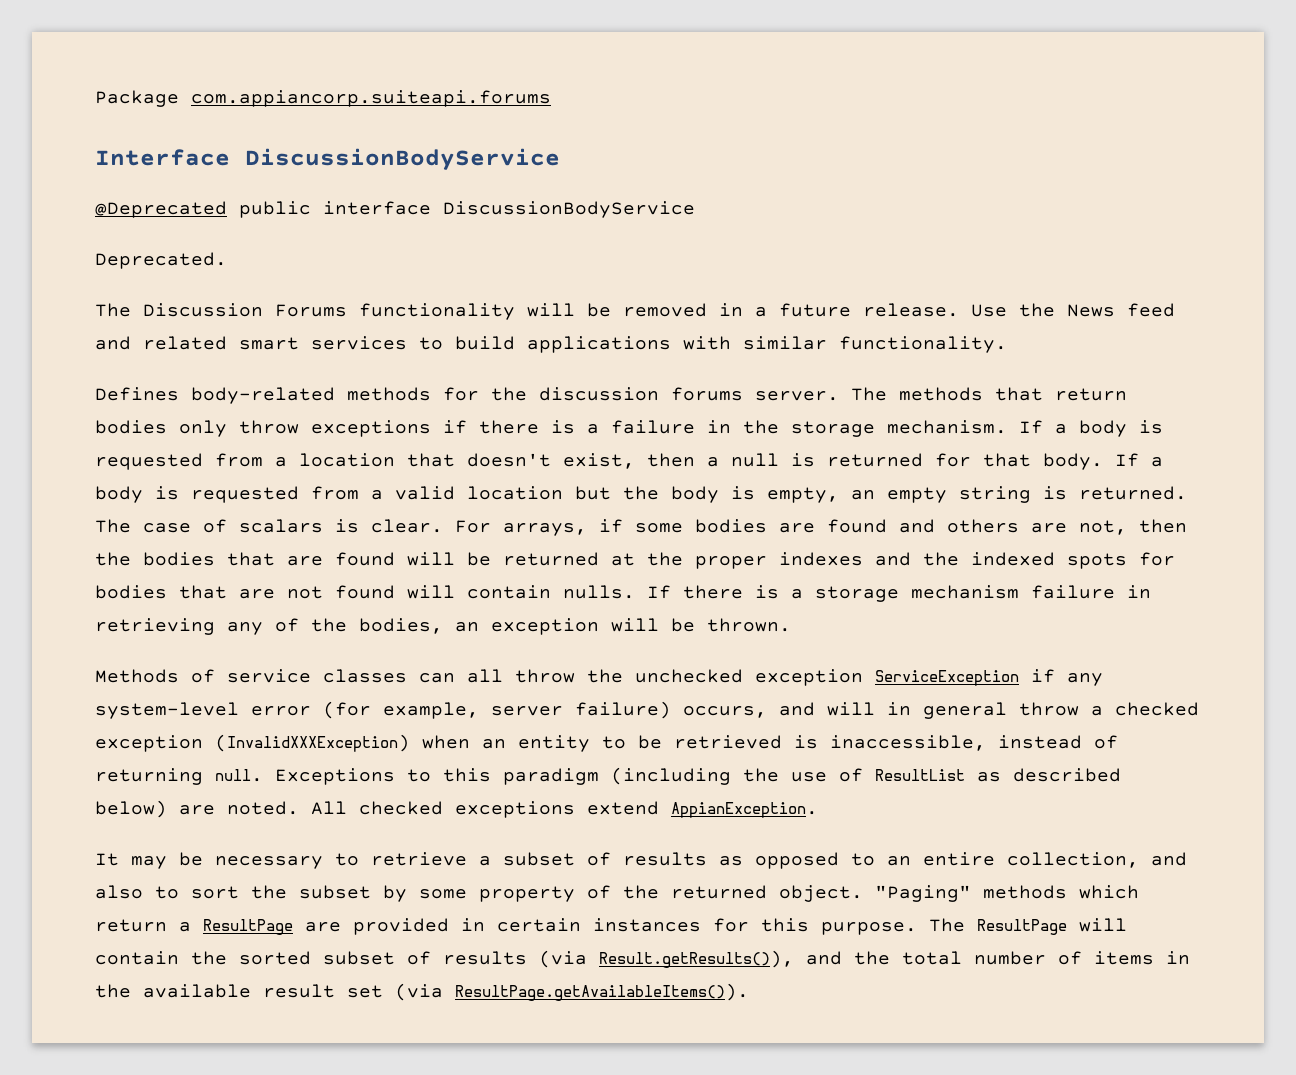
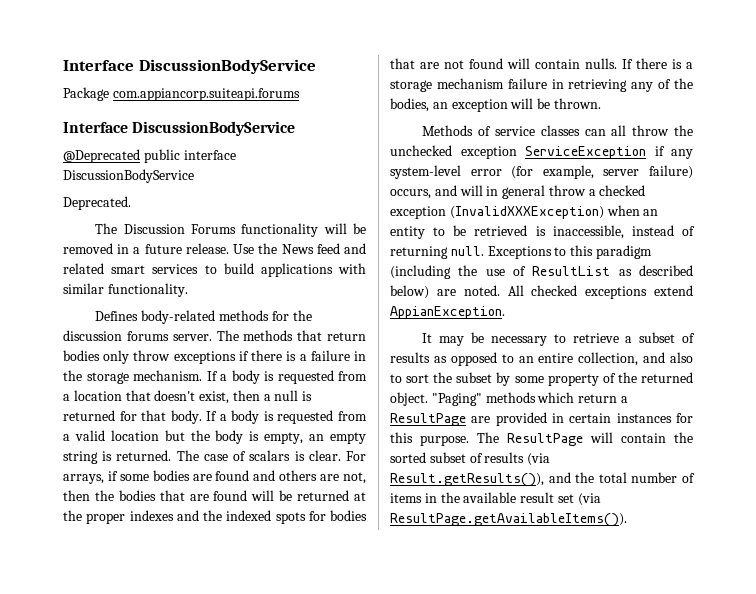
(95, 98) none -> [63,59,316,74] Interface DiscussionBodyService //

